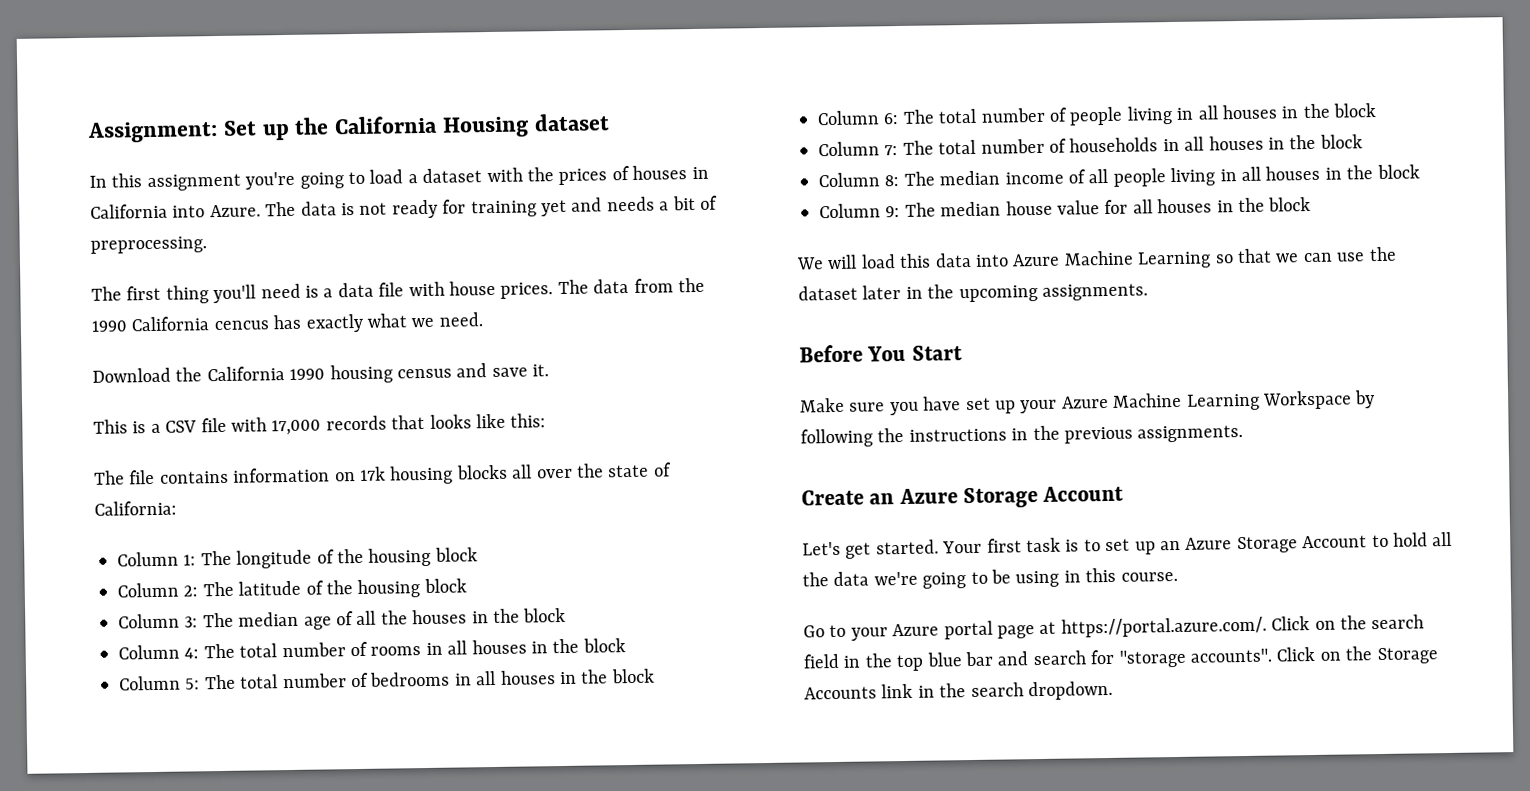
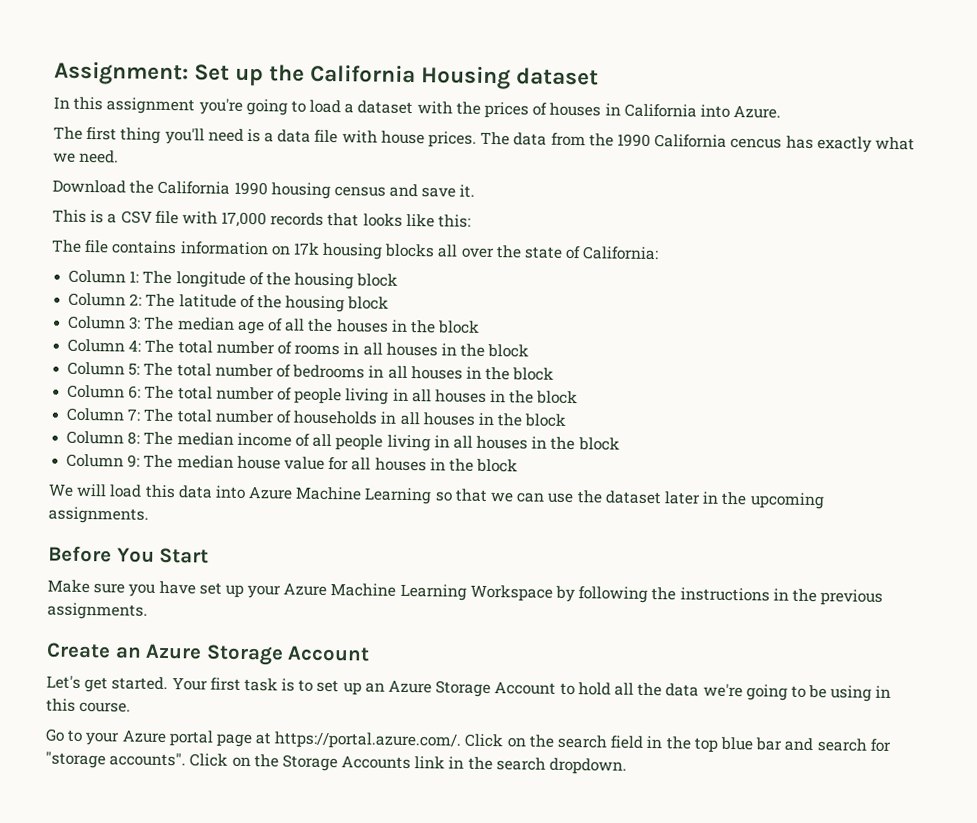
[265,195,718,219] [90,236,207,254] The data is not ready for training yet and needs a bit of preprocessing. -> (782, 112) none

